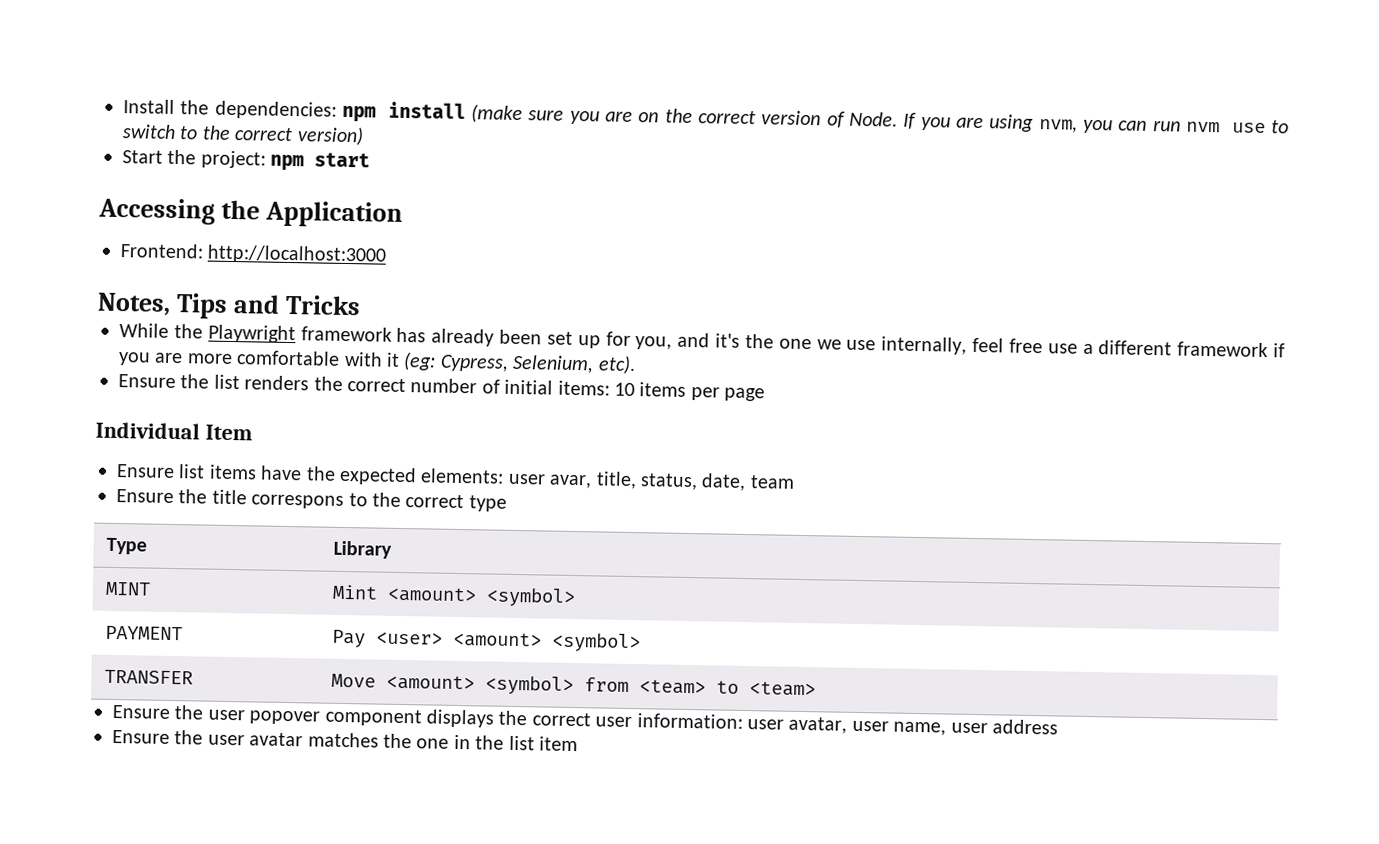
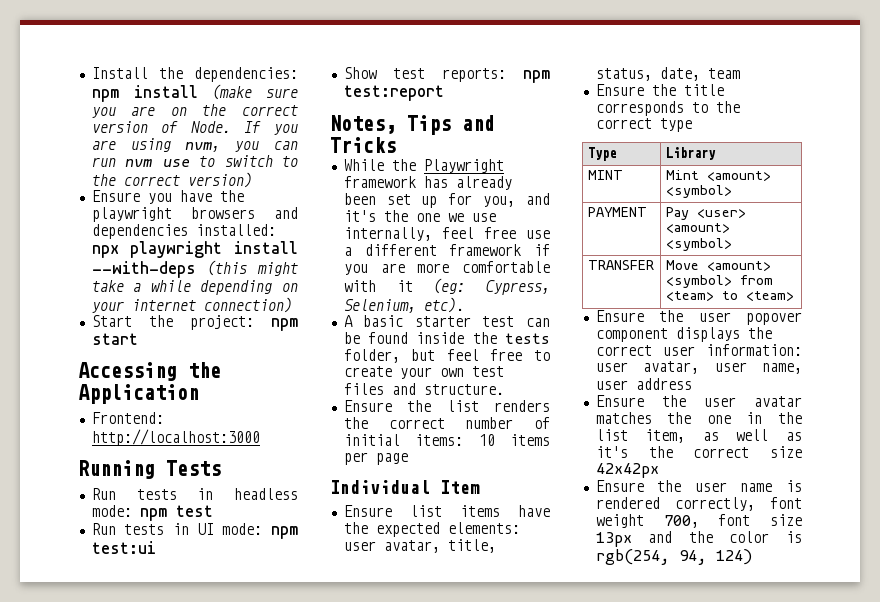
(364, 136) none -> [91,190,244,204] [91,207,298,222] [91,224,276,239] [91,241,298,258] [91,260,298,278] [91,280,298,295] [91,297,292,313] // Ensure you have the playwright browsers and dependencies installed: npx playwright install --with-deps (this might take a while depending on your internet connection)
(387, 254) none -> [78,460,221,479] [91,488,298,500] [91,505,213,521] [91,523,298,539] [91,541,156,554] [343,67,550,83] [343,85,444,101] // Running Tests // Run tests in headless mode: npm test // Run tests in UI mode: npm test:ui // Show test reports: npm test:report
(636, 365) none -> [343,315,550,327] [343,332,550,344] [343,349,550,363] [343,366,504,379] [343,383,504,395] // A basic starter test can be found inside the tests folder, but feel free to create your own test files and structure.
[549,474,593,489] avar, -> [383,540,440,553] avatar,
[251,494,345,509] correspons -> [595,101,684,116] corresponds
[538,736,578,752] item -> [645,429,802,443] [595,446,802,458] [595,463,659,478] [595,480,802,492] [595,497,802,511] [595,514,802,528] [595,531,802,547] [595,549,752,565] item, as well as it's the correct size 42x42px // Ensure the user name is rendered correctly, font weight 700, font size 13px and the color is rgb(254, 94, 124)

